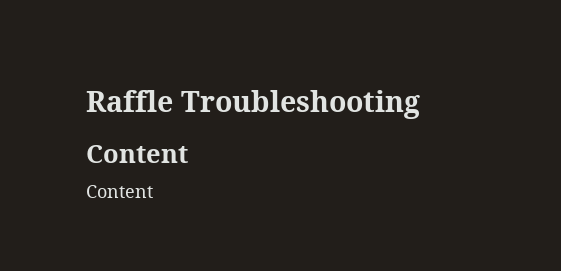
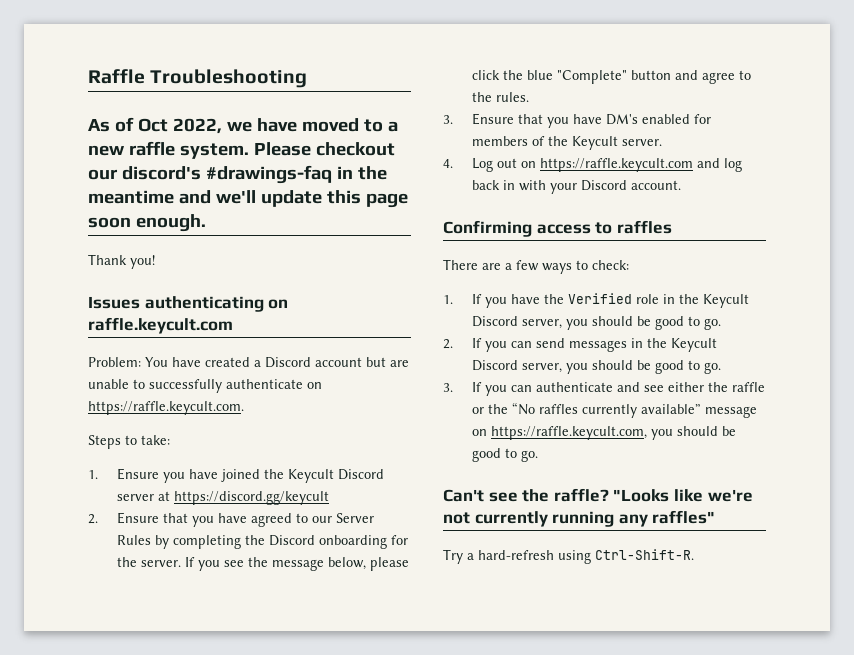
[86,145,188,163] [86,185,153,198] Content // Content -> [88,117,398,134] [88,141,395,159] [88,165,387,184] [88,190,408,208] [88,214,206,232] [88,254,155,269] [88,296,289,312] [88,317,233,334] [88,357,409,368] [88,379,322,393] [88,401,244,415] [88,435,170,449] [88,468,384,483] [116,491,329,505] [88,512,374,527] [116,535,408,549] [116,557,409,571] [471,70,751,84] [471,92,529,102] [443,113,711,128] [471,136,662,150] [443,158,742,172] [471,180,681,194] [443,220,672,237] [443,259,629,274] [443,293,749,308] [471,316,721,330] [443,338,717,352] [471,360,721,374] [443,382,765,396] [471,402,757,418] [471,426,736,440] [471,448,538,462] [443,488,753,502] [443,510,716,527] [443,549,694,564] As of Oct 2022, we have moved to a new raffle system. Please checkout our discord's #drawings-faq in the meantime and we'll update this page soon enough. // Thank you! // Issues authenticating on raffle.keycult.com // Problem: You have created a Discord account but are unable to successfully authenticate on https://raffle.keycult.com. // Steps to take: // 1. Ensure you have joined the Keycult Discord server at https://discord.gg/keycult // 2. Ensure that you have agreed to our Server Rules by completing the Discord onboarding for the server. If you see the message below, please click the blue "Complete" button and agree to the rules. // 3. Ensure that you have DM's enabled for members of the Keycult server. // 4. Log out on https://raffle.keycult.com and log back in with your Discord account. // Confirming access to raffles // There are a few ways to check: // 1. If you have the Verified role in the Keycult Discord server, you should be good to go. // 2. If you can send messages in the Keycult Discord server, you should be good to go. // 3. If you can authenticate and see either the raffle or the “No raffles currently available” message on https://raffle.keycult.com, you should be good to go. // Can't see the raffle? "Looks like we're not currently running any raffles" // Try a hard-refresh using Ctrl-Shift-R.

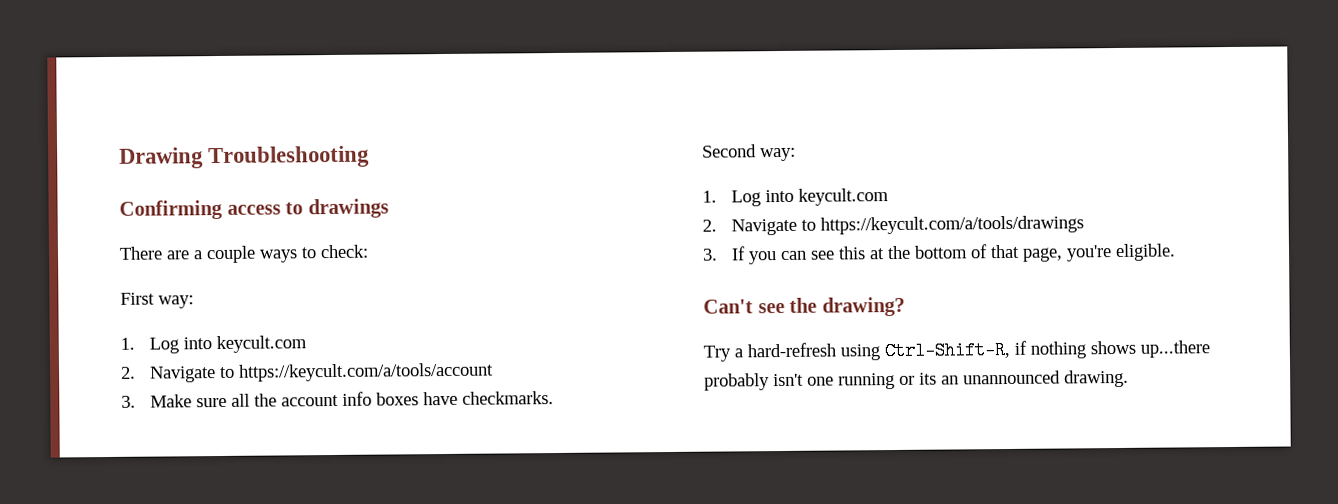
[88,69,145,84] Raffle -> [119,147,204,169] Drawing
[88,117,398,134] [88,141,395,159] [88,165,387,184] [88,190,408,208] [88,214,206,232] [88,254,155,269] [88,296,289,312] [88,317,233,334] [88,357,409,368] [88,379,322,393] [88,401,244,415] [88,435,170,449] [88,468,384,483] [116,491,329,505] [88,512,374,527] [116,535,408,549] [116,557,409,571] [471,70,751,84] [471,92,529,102] [443,113,711,128] [471,136,662,150] [443,158,742,172] [471,180,681,194] // As of Oct 2022, we have moved to a new raffle system. Please checkout our discord's #drawings-faq in the meantime and we'll update this page soon enough. // Thank you! // Issues authenticating on raffle.keycult.com // Problem: You have created a Discord account but are unable to successfully authenticate on https://raffle.keycult.com. // Steps to take: // 1. Ensure you have joined the Keycult Discord server at https://discord.gg/keycult // 2. Ensure that you have agreed to our Server Rules by completing the Discord onboarding for the server. If you see the message below, please click the blue "Complete" button and agree to the rules. // 3. Ensure that you have DM's enabled for members of the Keycult server. // 4. Log out on https://raffle.keycult.com and log back in with your Discord account. -> (371, 157) none
[616,220,672,234] raffles -> [307,198,389,219] drawings
[516,260,539,271] few -> [206,245,256,264] couple
[443,293,749,308] [471,316,721,330] [443,338,717,352] [471,360,721,374] [443,382,765,396] [471,402,757,418] [471,426,736,440] [471,448,538,462] [443,488,753,502] [443,510,716,527] [443,549,694,564] // 1. If you have the Verified role in the Keycult Discord server, you should be good to go. // 2. If you can send messages in the Keycult Discord server, you should be good to go. // 3. If you can authenticate and see either the raffle or the “No raffles currently available” message on https://raffle.keycult.com, you should be good to go. // Can't see the raffle? "Looks like we're not currently running any raffles" // Try a hard-refresh using Ctrl-Shift-R. -> [120,292,194,309] [120,335,308,354] [121,362,495,383] [121,391,555,408] [702,144,796,162] [702,188,890,207] [702,215,1085,236] [702,243,1177,265] [703,296,905,317] [703,340,1210,362] [704,369,1129,391] // First way: // 1. Log into keycult.com // 2. Navigate to https://keycult.com/a/tools/account // 3. Make sure all the account info boxes have checkmarks. // Second way: // 1. Log into keycult.com // 2. Navigate to https://keycult.com/a/tools/drawings // 3. If you can see this at the bottom of that page, you're eligible. // Can't see the drawing? // Try a hard-refresh using Ctrl-Shift-R, if nothing shows up...there probably isn't one running or its an unannounced drawing.

